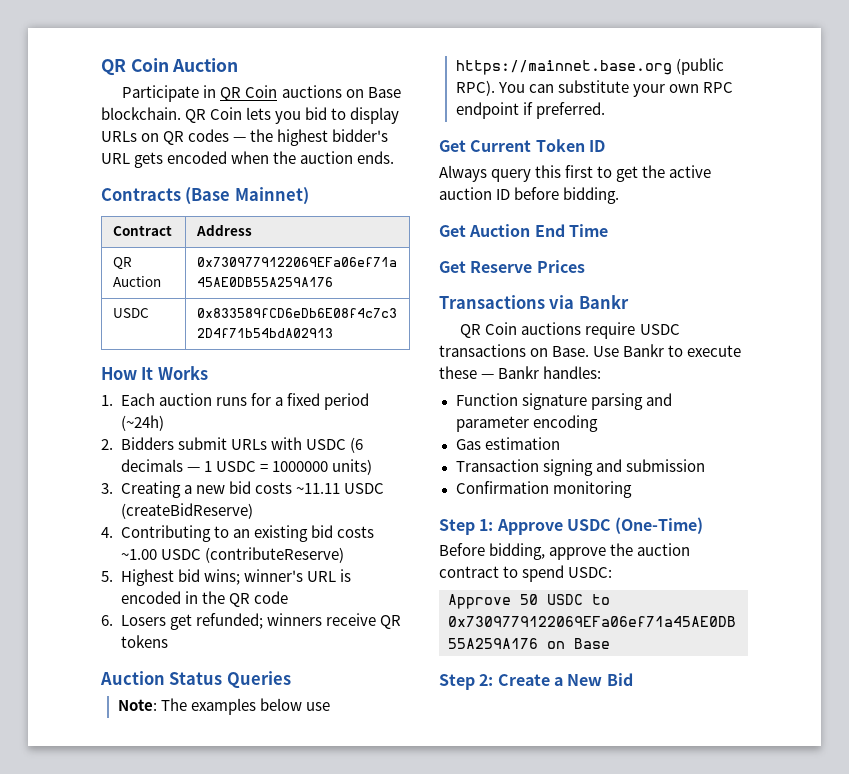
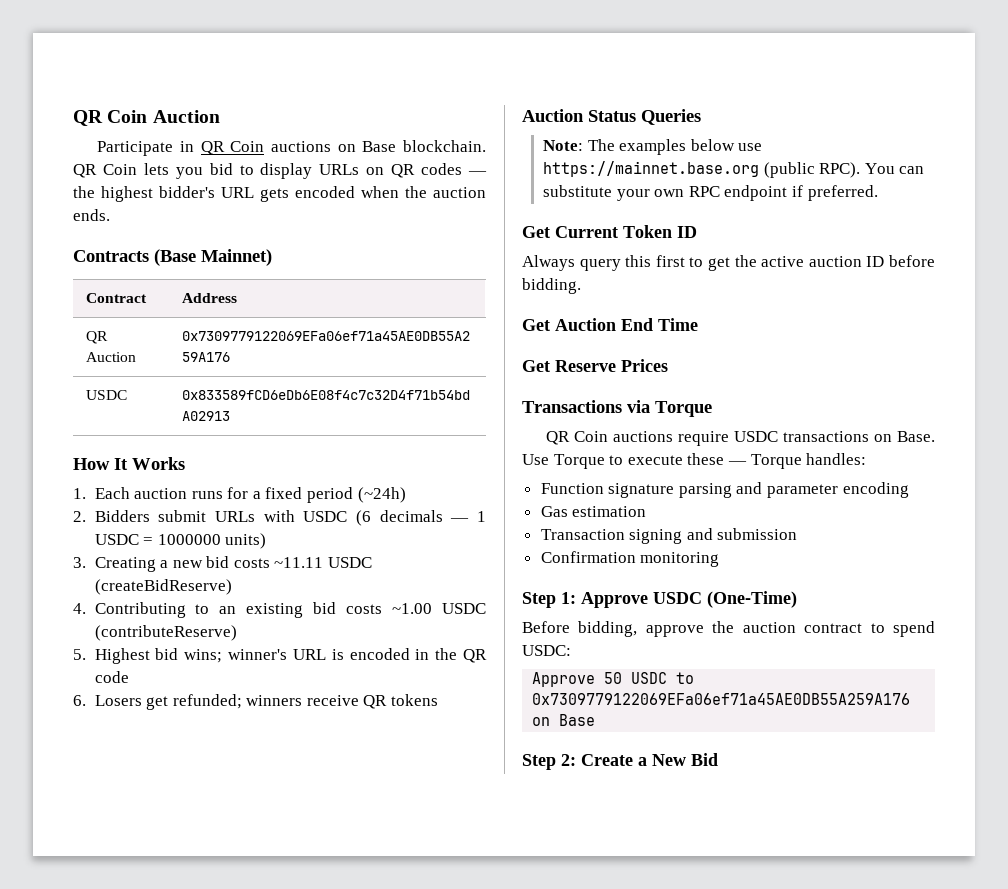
[578,295,629,309] Bankr -> [655,401,712,417] Torque
[623,344,665,357] Bankr -> [553,454,605,469] Torque
[498,366,540,379] Bankr -> [750,454,802,469] Torque

